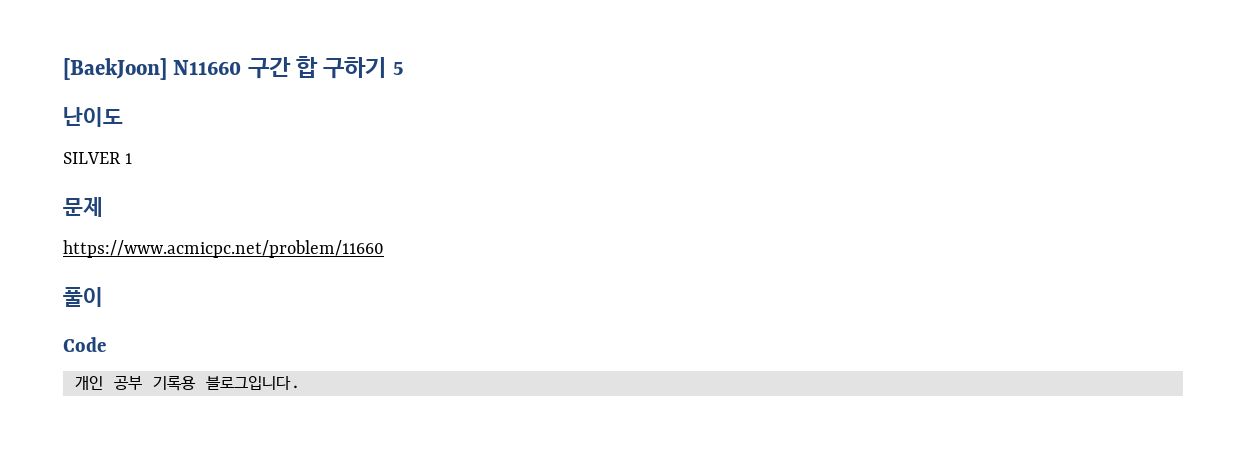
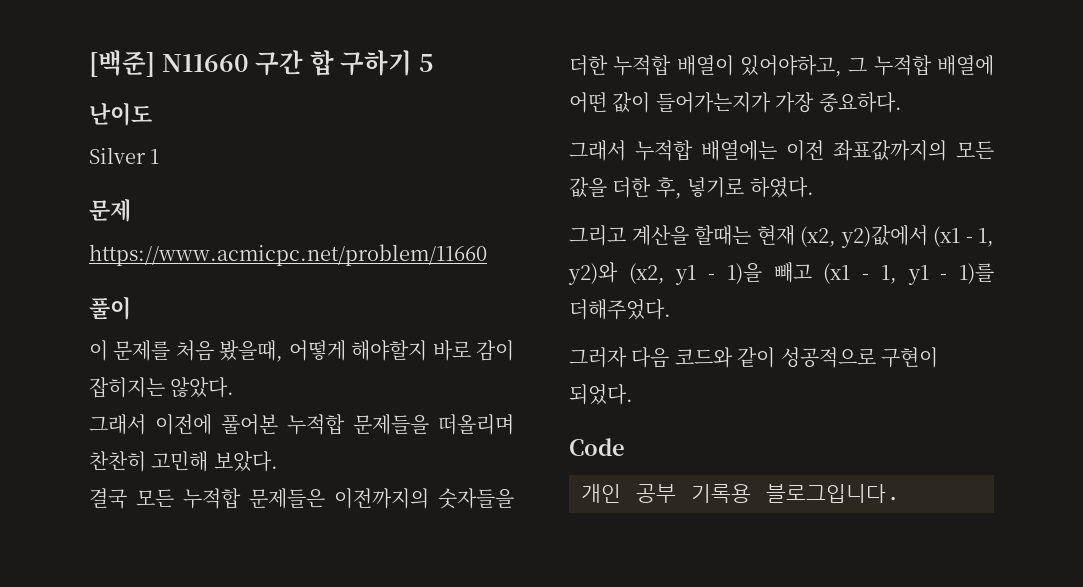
[63,58,167,80] [BaekJoon] -> [89,50,155,77] [백준]
[63,152,121,164] SILVER -> [89,147,146,164] Silver
(103, 297) none -> [89,340,514,362] [89,377,235,398] [89,414,514,435] [89,451,278,472] [89,488,514,509] [569,55,994,77] [569,92,902,113] [569,140,994,161] [569,177,814,199] [569,225,994,248] [568,262,995,285] [569,299,671,320] [569,347,938,368] [569,384,633,405] // 이 문제를 처음 봤을때, 어떻게 해야할지 바로 감이 잡히지는 않았다. // 그래서 이전에 풀어본 누적합 문제들을 떠올리며 찬찬히 고민해 보았다. // 결국 모든 누적합 문제들은 이전까지의 숫자들을 더한 누적합 배열이 있어야하고, 그 누적합 배열에 어떤 값이 들어가는지가 가장 중요하다. // 그래서 누적합 배열에는 이전 좌표값까지의 모든 값을 더한 후, 넣기로 하였다. // 그리고 계산을 할때는 현재 (x2, y2)값에서 (x1 - 1, y2)와 (x2, y1 - 1)을 빼고 (x1 - 1, y1 - 1)를 더해주었다. // 그러자 다음 코드와 같이 성공적으로 구현이 되었다.

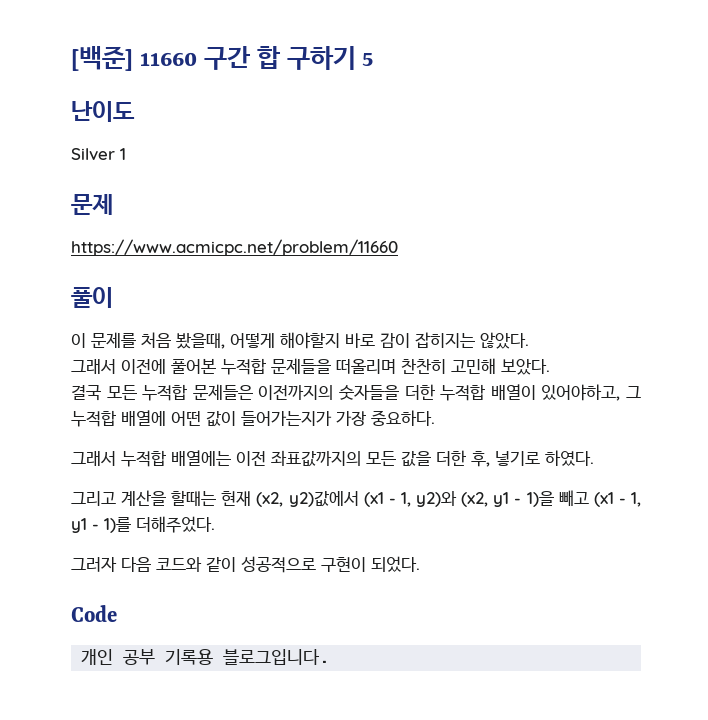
[161,54,249,72] N11660 -> [139,52,197,66] 11660

